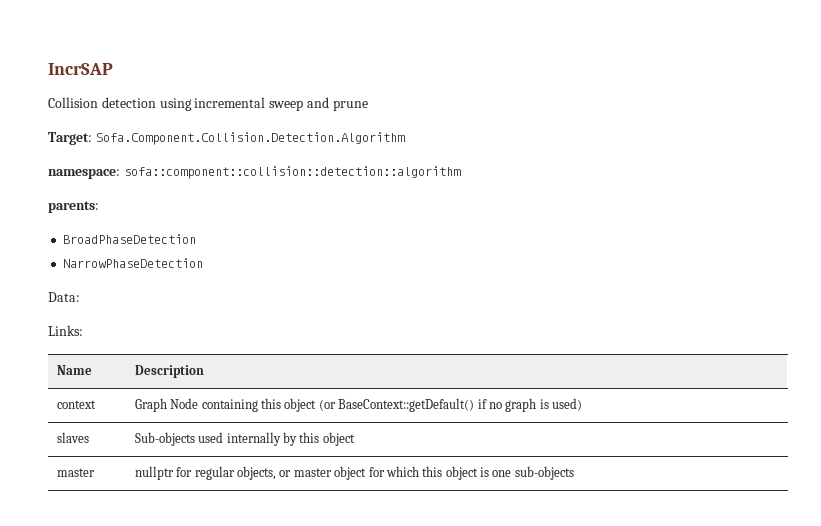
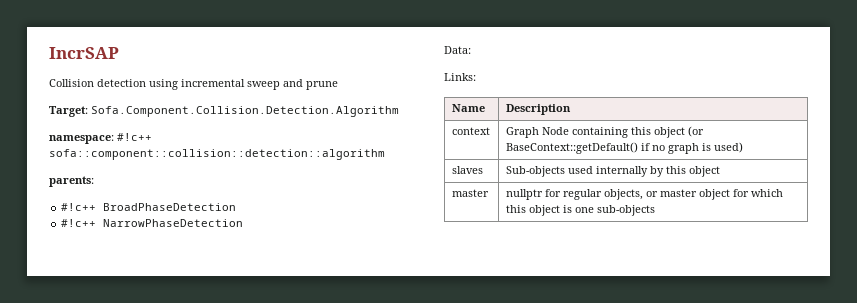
(120, 174) none -> [117,133,152,141] #!c++
(99, 207) none -> [61,203,97,211] #!c++
(197, 239) none -> [61,219,97,227] #!c++

